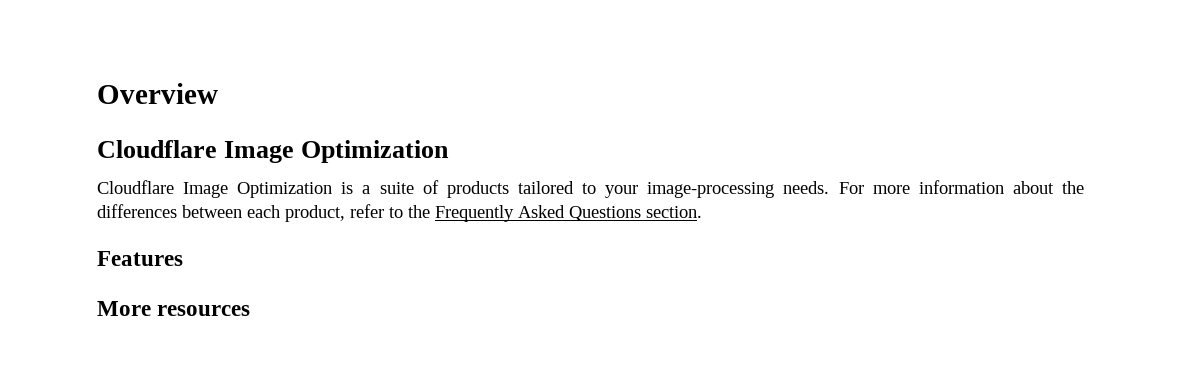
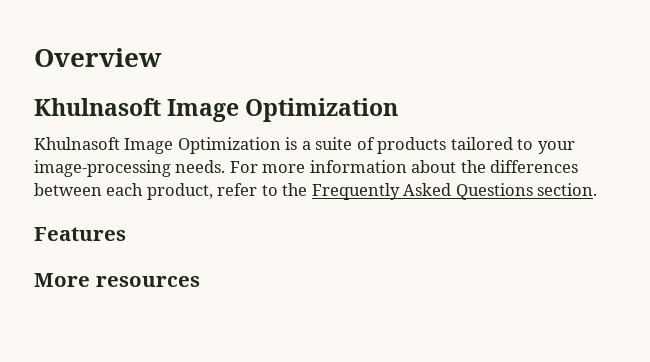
[97,140,217,158] Cloudflare -> [34,98,161,116] Khulnasoft
[97,180,174,194] Cloudflare -> [34,137,120,150] Khulnasoft

